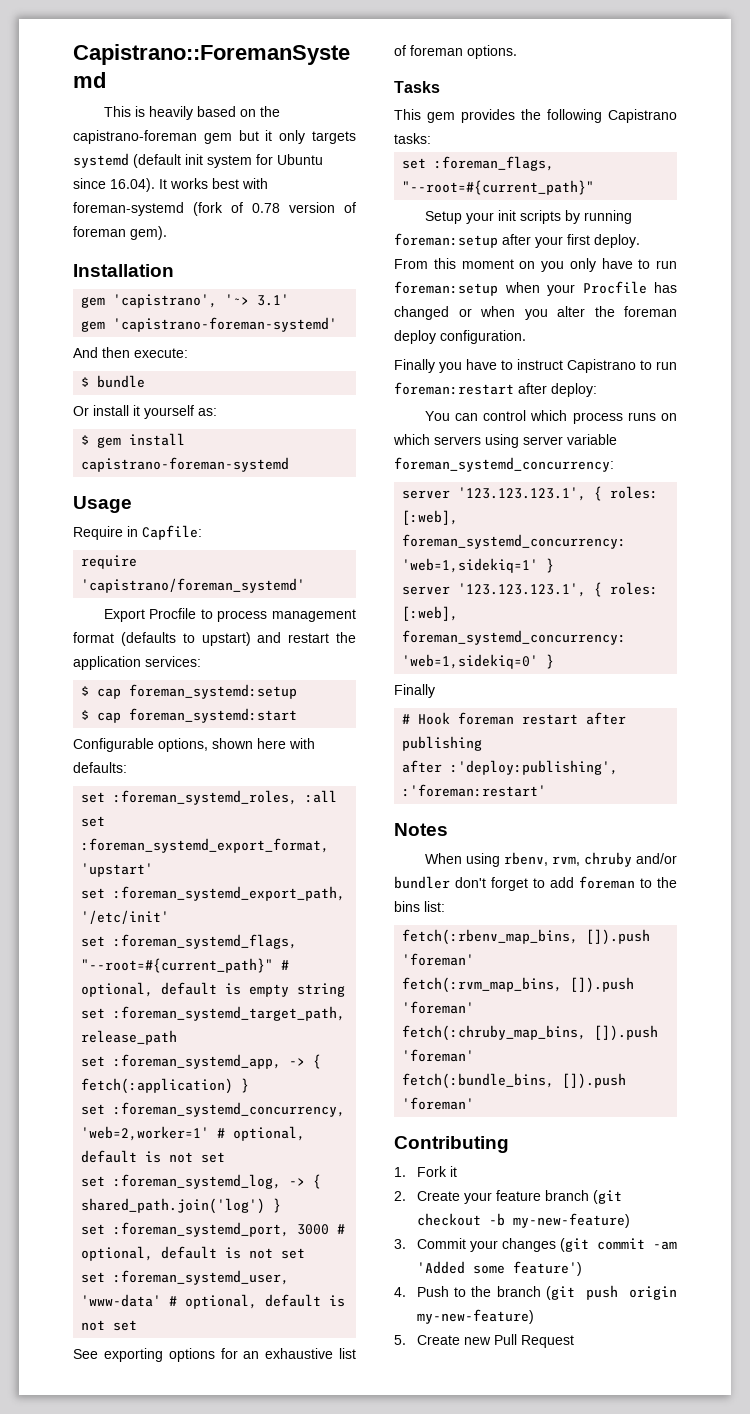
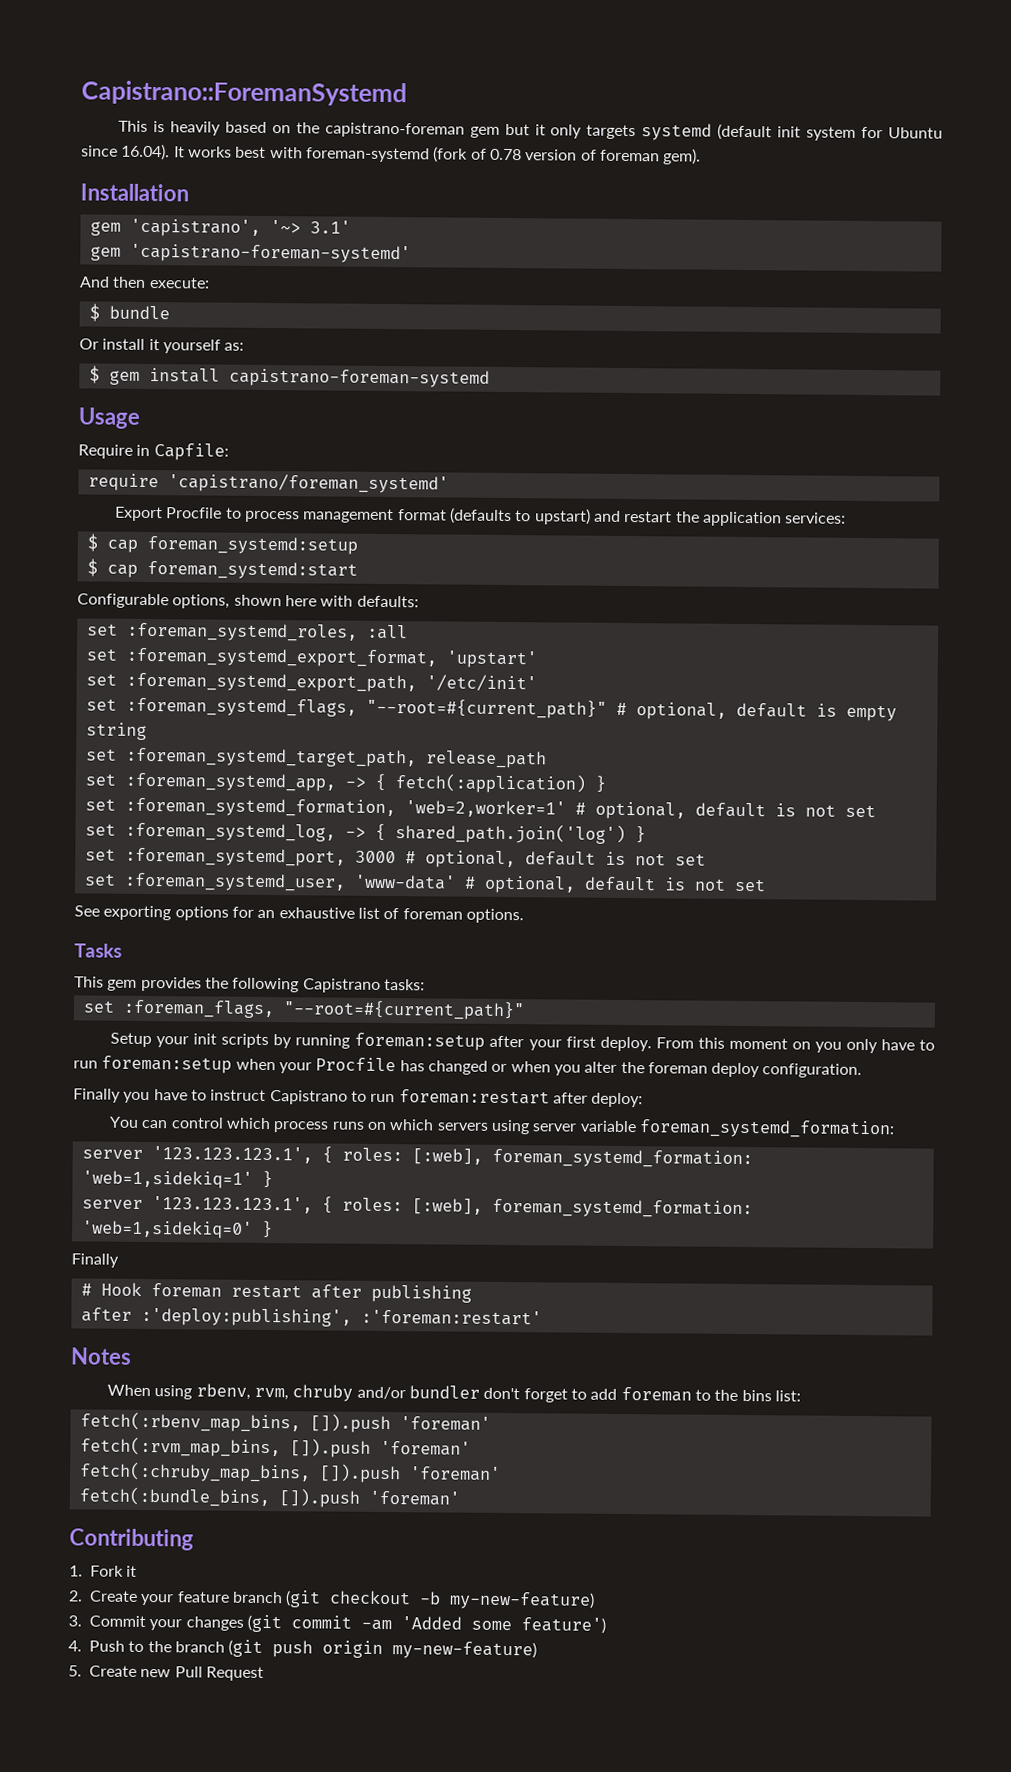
[113,1102,346,1117] :foreman_systemd_concurrency, -> [124,797,396,818] :foreman_systemd_formation,
[394,457,614,472] [402,486,659,501] [402,510,459,525] [402,534,627,549] foreman_systemd_concurrency: // server '123.123.123.1', { roles: [:web], foreman_systemd_concurrency: -> [638,1119,895,1139] [81,1146,753,1169] foreman_systemd_formation: // server '123.123.123.1', { roles: [:web], foreman_systemd_formation:
[402,630,627,645] foreman_systemd_concurrency: -> [491,1198,753,1219] foreman_systemd_formation:

